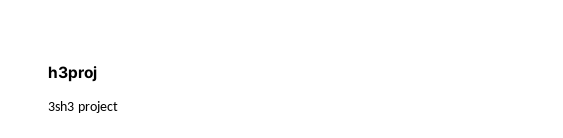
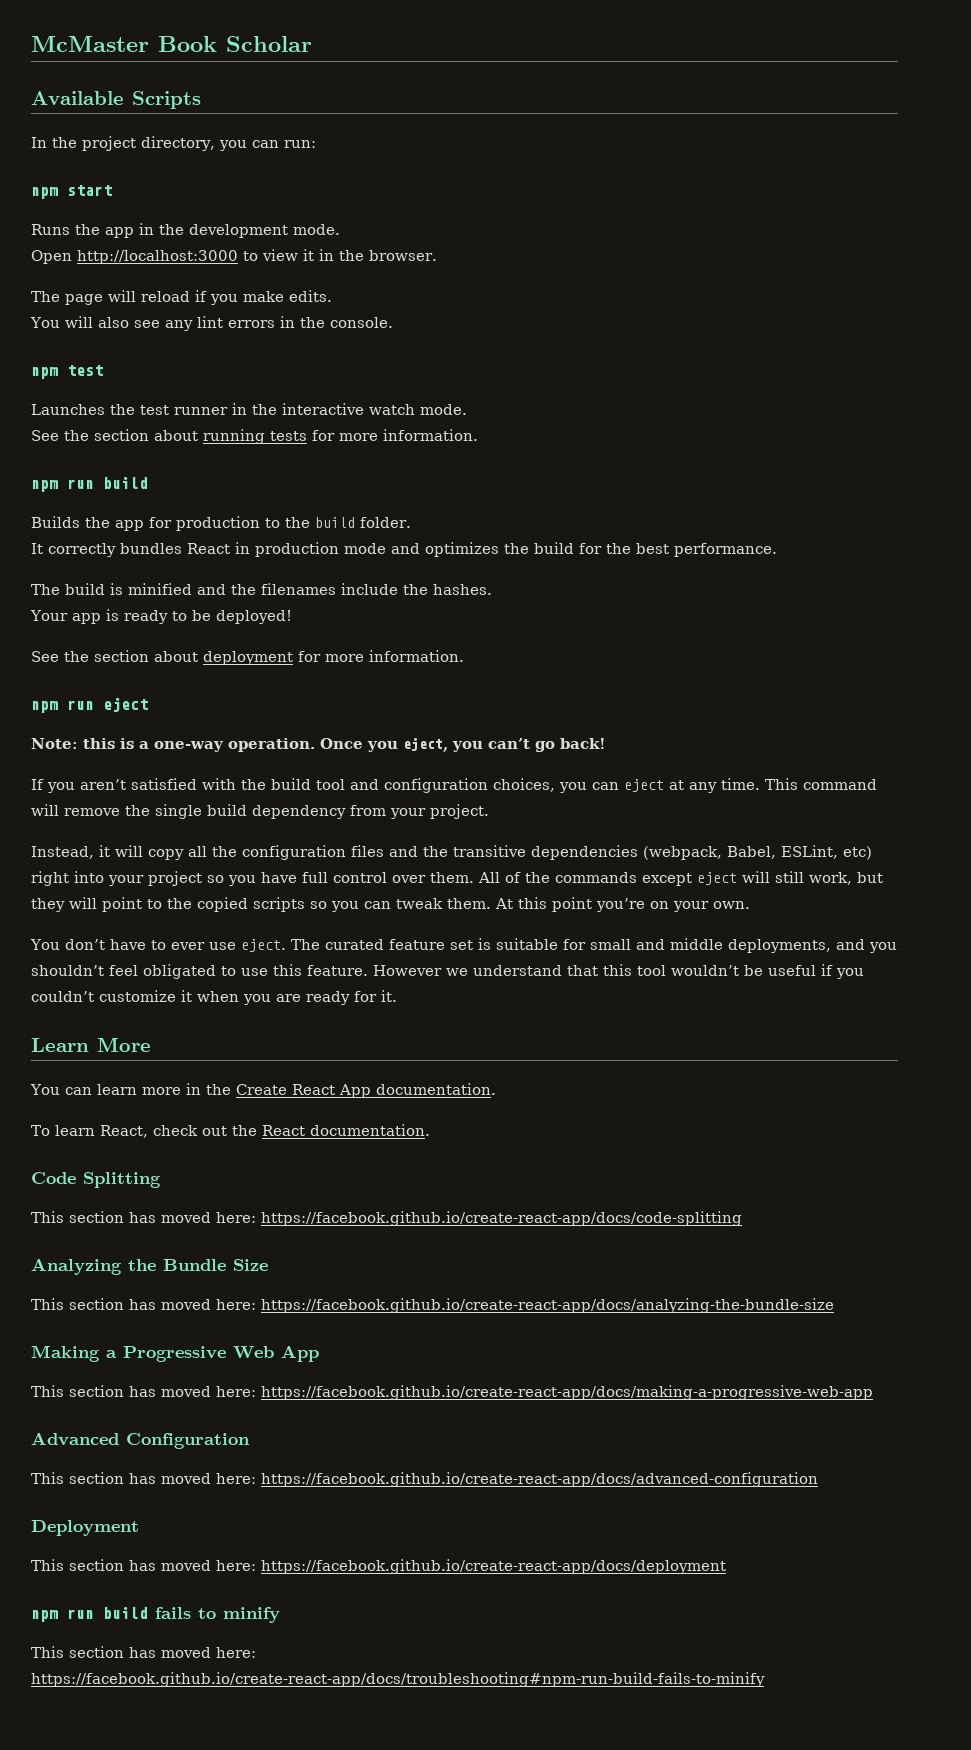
[48,66,97,82] [48,101,118,113] h3proj // 3sh3 project -> [31,36,312,52] [31,91,201,109] [31,136,316,151] [31,185,112,199] [31,223,340,238] [31,249,437,264] [31,290,332,305] [30,316,393,331] [31,365,103,379] [31,403,467,415] [31,429,478,444] [31,477,148,492] [31,516,411,531] [31,542,777,557] [31,583,492,595] [30,609,292,624] [31,650,464,665] [31,697,148,713] [31,738,606,752] [31,778,877,793] [31,804,489,819] [31,845,872,860] [31,871,883,886] [31,897,750,912] [30,938,897,953] [31,964,864,979] [31,990,397,1005] [31,1037,151,1052] [30,1083,496,1098] [31,1124,430,1138] [31,1172,161,1188] [31,1211,742,1226] [31,1258,268,1275] [31,1298,834,1313] [31,1345,319,1362] [31,1385,873,1400] [31,1432,250,1449] [31,1472,818,1487] [31,1520,139,1536] [31,1559,726,1574] [31,1607,280,1623] [31,1646,256,1658] [31,1672,765,1687] McMaster Book Scholar // Available Scripts // In the project directory, you can run: // npm start // Runs the app in the development mode. // Open http://localhost:3000 to view it in the browser. // The page will reload if you make edits. // You will also see any lint errors in the console. // npm test // Launches the test runner in the interactive watch mode. // See the section about running tests for more information. // npm run build // Builds the app for production to the build folder. // It correctly bundles React in production mode and optimizes the build for the best performance. // The build is minified and the filenames include the hashes. // Your app is ready to be deployed! // See the section about deployment for more information. // npm run eject // Note: this is a one-way operation. Once you eject, you can’t go back! // If you aren’t satisfied with the build tool and configuration choices, you can eject at any time. This command will remove the single build dependency from your project. // Instead, it will copy all the configuration files and the transitive dependencies (webpack, Babel, ESLint, etc) right into your project so you have full control over them. All of the commands except eject will still work, but they will point to the copied scripts so you can tweak them. At this point you’re on your own. // You don’t have to ever use eject. The curated feature set is suitable for small and middle deployments, and you shouldn’t feel obligated to use this feature. However we understand that this tool wouldn’t be useful if you couldn’t customize it when you are ready for it. // Learn More // You can learn more in the Create React App documentation. // To learn React, check out the React documentation. // Code Splitting // This section has moved here: https://facebook.github.io/create-react-app/docs/code-splitting // Analyzing the Bundle Size // This section has moved here: https://facebook.github.io/create-react-app/docs/analyzing-the-bundle-size // Making a Progressive Web App // This section has moved here: https://facebook.github.io/create-react-app/docs/making-a-progressive-web-app // Advanced Configuration // This section has moved here: https://facebook.github.io/create-react-app/docs/advanced-configuration // Deployment // This section has moved here: https://facebook.github.io/create-react-app/docs/deployment // npm run build fails to minify // This section has moved here: https://facebook.github.io/create-react-app/docs/troubleshooting#npm-run-build-fails-to-minify

